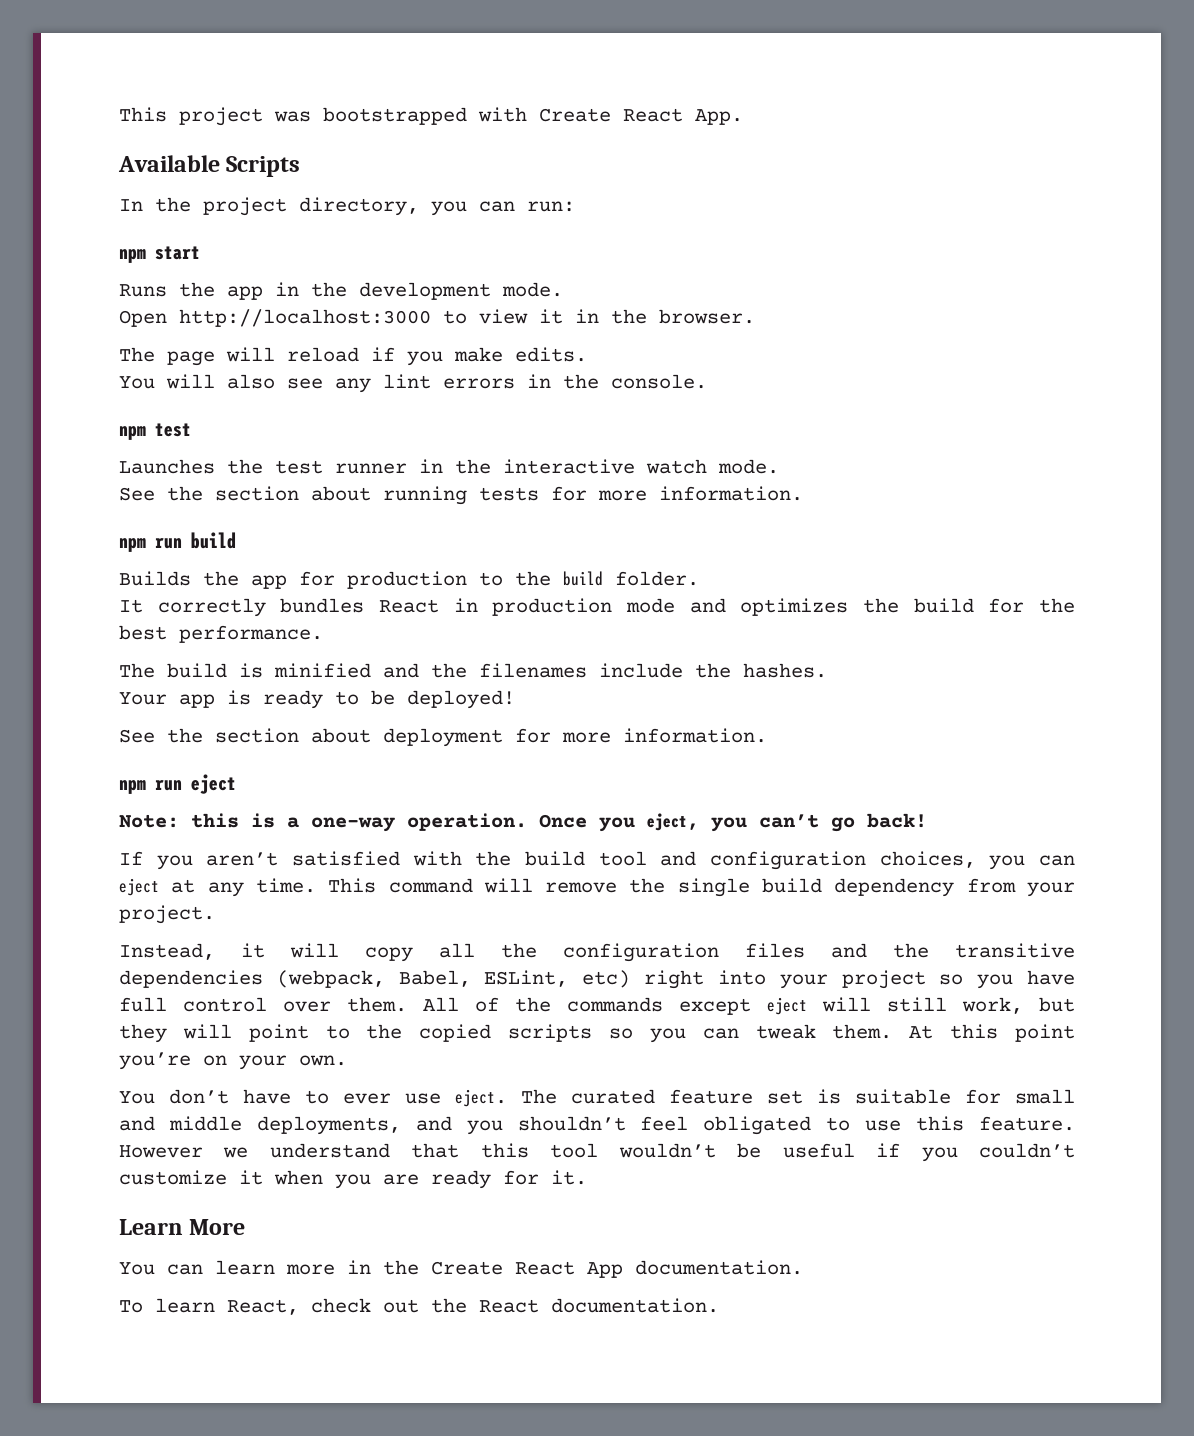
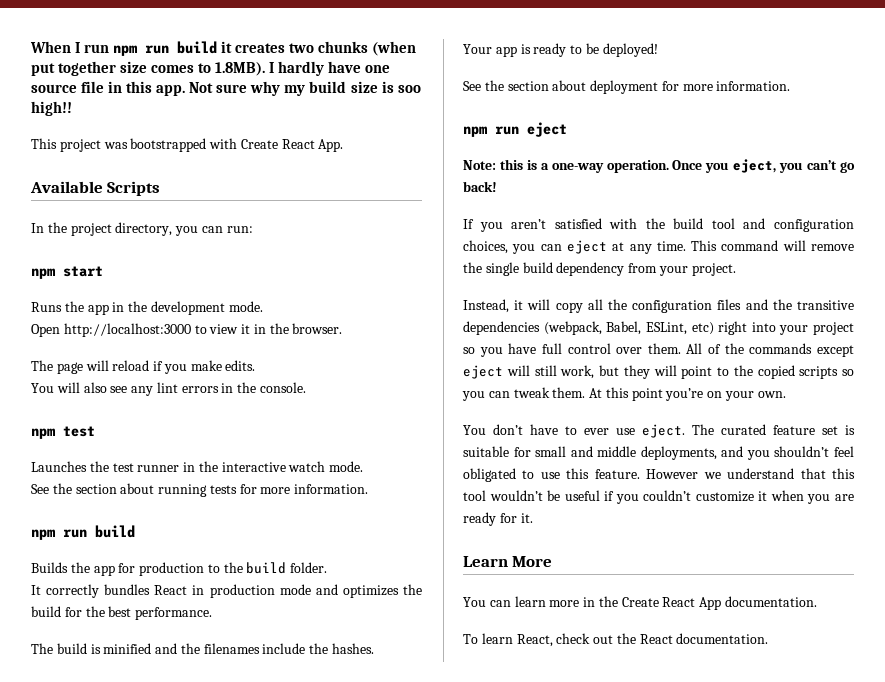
(119, 114) none -> [30,41,417,56] [31,61,391,76] [31,81,421,96] [31,101,72,116] When I run npm run build it creates two chunks (when put together size comes to 1.8MB). I hardly have one source file in this app. Not sure why my build size is soo high!! //

